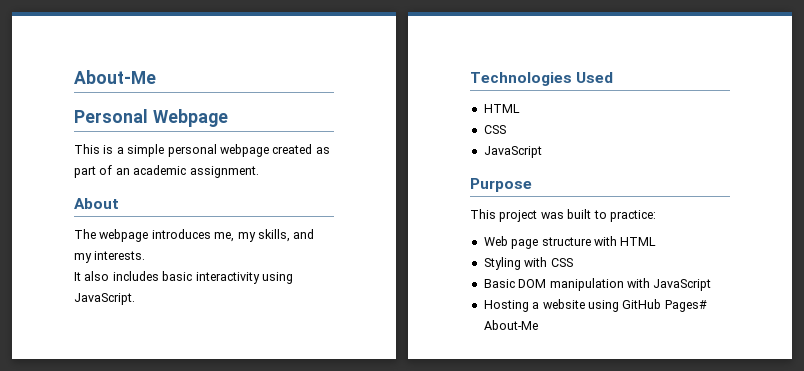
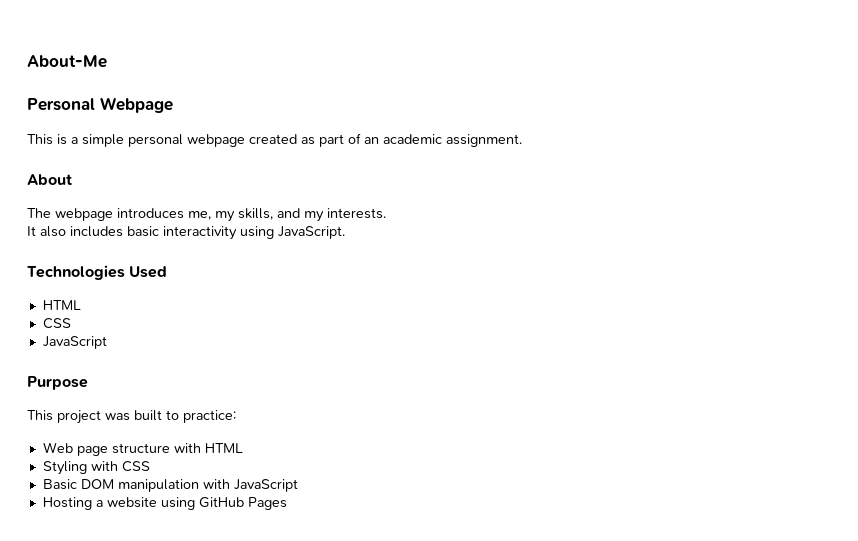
[664,300,707,312] [483,320,538,330] Pages# About-Me -> [247,497,287,510] Pages

